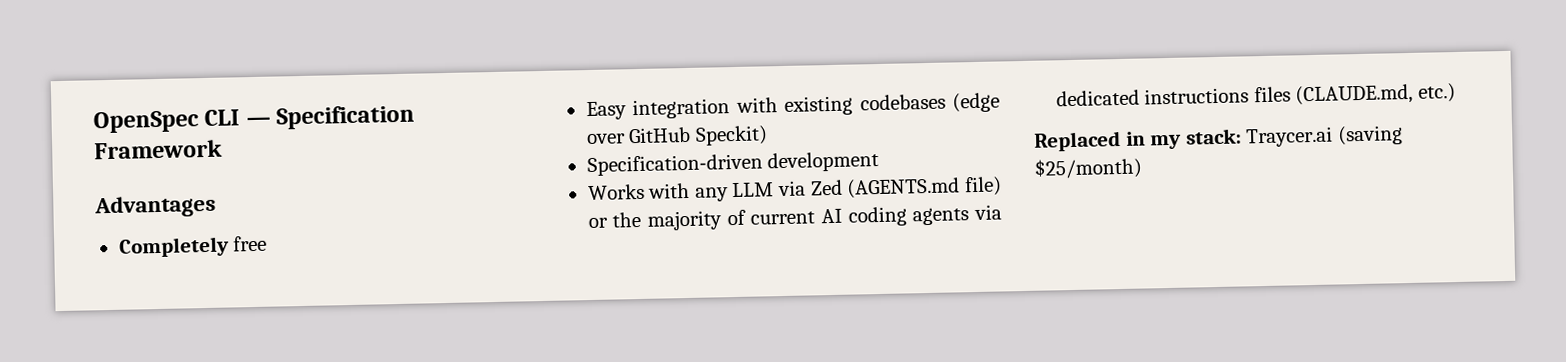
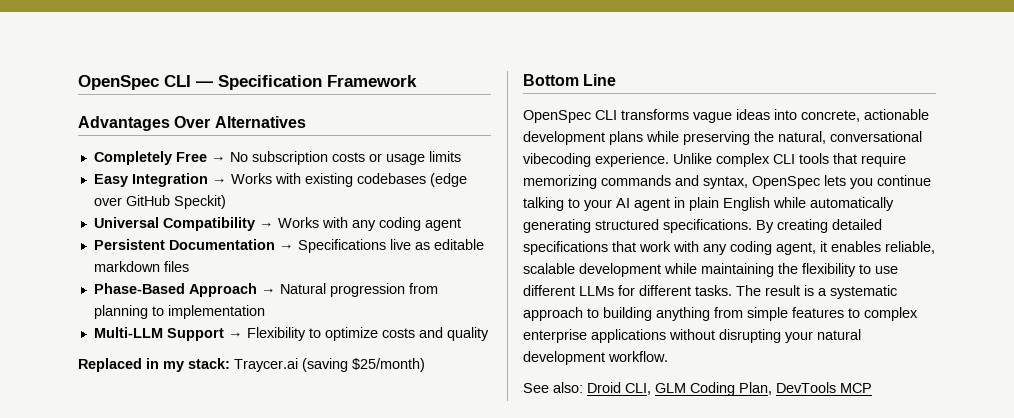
(216, 206) none -> [174,116,306,128] Over Alternatives
[233,235,268,252] [585,98,731,121] free // Easy integration -> [175,151,461,165] [93,173,272,187] Free → No subscription costs or usage limits // Easy Integration → Works
[586,150,880,177] [587,176,1002,202] [587,204,1002,231] [1055,83,1456,107] Specification‑driven development // Works with any LLM via Zed (AGENTS.md file) or the majority of current AI coding agents via dedicated instructions files (CLAUDE.md, etc.) -> [93,217,461,231] [93,239,484,253] [93,261,189,272] [93,283,438,297] [93,305,265,319] [93,327,489,341] Universal Compatibility → Works with any coding agent // Persistent Documentation → Specifications live as editable markdown files // Phase-Based Approach → Natural progression from planning to implementation // Multi-LLM Support → Flexibility to optimize costs and quality
(1143, 168) none -> [523,74,617,86] [523,109,929,123] [523,131,922,145] [523,153,906,167] [523,175,931,189] [523,197,894,211] [523,219,882,233] [523,241,935,255] [523,263,898,277] [523,285,897,299] [523,307,918,321] [523,329,861,343] [523,351,668,365] [523,382,872,396] // Bottom Line // OpenSpec CLI transforms vague ideas into concrete, actionable development plans while preserving the natural, conversational vibecoding experience. Unlike complex CLI tools that require memorizing commands and syntax, OpenSpec lets you continue talking to your AI agent in plain English while automatically generating structured specifications. By creating detailed specifications that work with any coding agent, it enables reliable, scalable development while maintaining the flexibility to use different LLMs for different tasks. The result is a systematic approach to building anything from simple features to complex enterprise applications without disrupting your natural development workflow. // See also: Droid CLI, GLM Coding Plan, DevTools MCP

